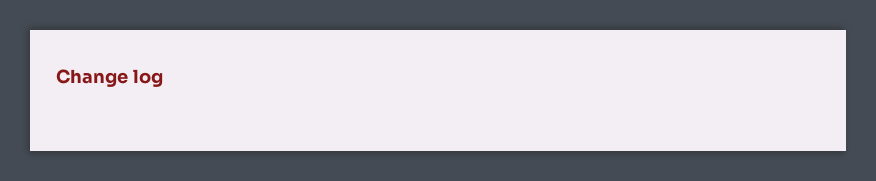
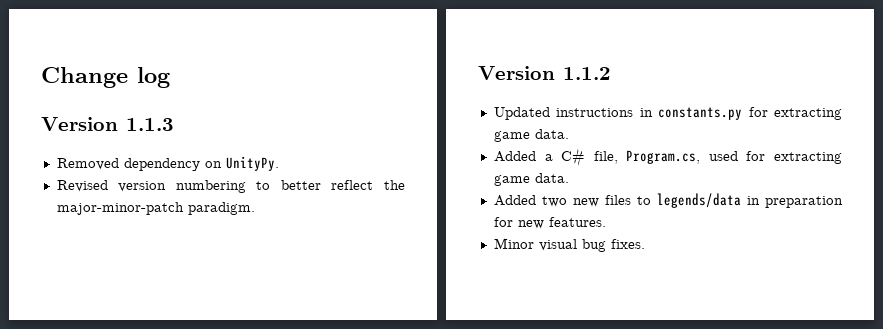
(163, 78) none -> [41,117,174,131] [56,156,279,171] [56,180,405,193] [56,202,255,215] [478,66,611,80] [493,107,842,120] [493,129,569,142] [493,148,842,167] [493,173,569,186] [493,193,843,208] [493,217,606,229] [493,238,645,252] // Version 1.1.3 // Removed dependency on UnityPy. // Revised version numbering to better reflect the major-minor-patch paradigm. // Version 1.1.2 // Updated instructions in constants.py for extracting game data. // Added a C# file, Program.cs, used for extracting game data. // Added two new files to legends/data in preparation for new features. // Minor visual bug fixes.

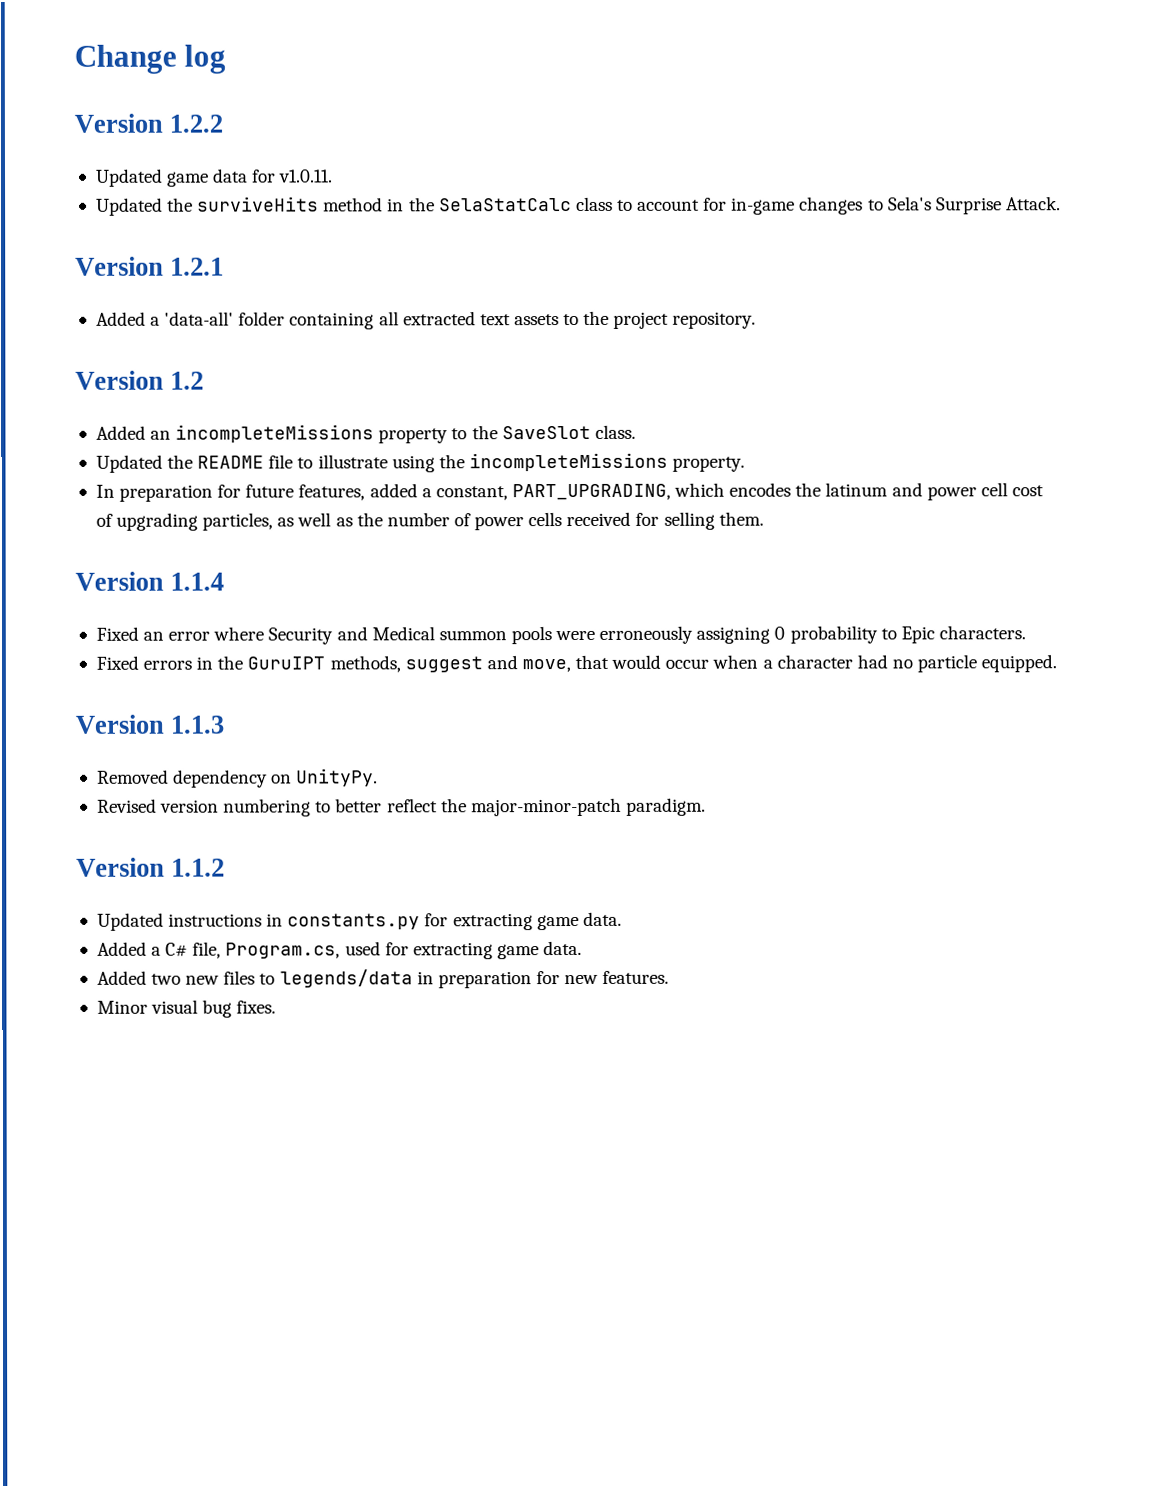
(170, 77) none -> [74,113,224,133] [94,168,334,187] [95,196,1061,216] [75,256,225,276] [95,310,757,330] [75,370,205,390] [95,424,636,444] [95,452,746,473] [95,482,1044,502] [95,511,764,531] [75,571,225,591] [95,625,1026,645] [95,654,1058,673] // Version 1.2.2 // Updated game data for v1.0.11. // Updated the surviveHits method in the SelaStatCalc class to account for in-game changes to Sela's Surprise Attack. // Version 1.2.1 // Added a 'data-all' folder containing all extracted text assets to the project repository. // Version 1.2 // Added an incompleteMissions property to the SaveSlot class. // Updated the README file to illustrate using the incompleteMissions property. // In preparation for future features, added a constant, PART_UPGRADING, which encodes the latinum and power cell cost of upgrading particles, as well as the number of power cells received for selling them. // Version 1.1.4 // Fixed an error where Security and Medical summon pools were erroneously assigning 0 probability to Epic characters. // Fixed errors in the GuruIPT methods, suggest and move, that would occur when a character had no particle equipped.

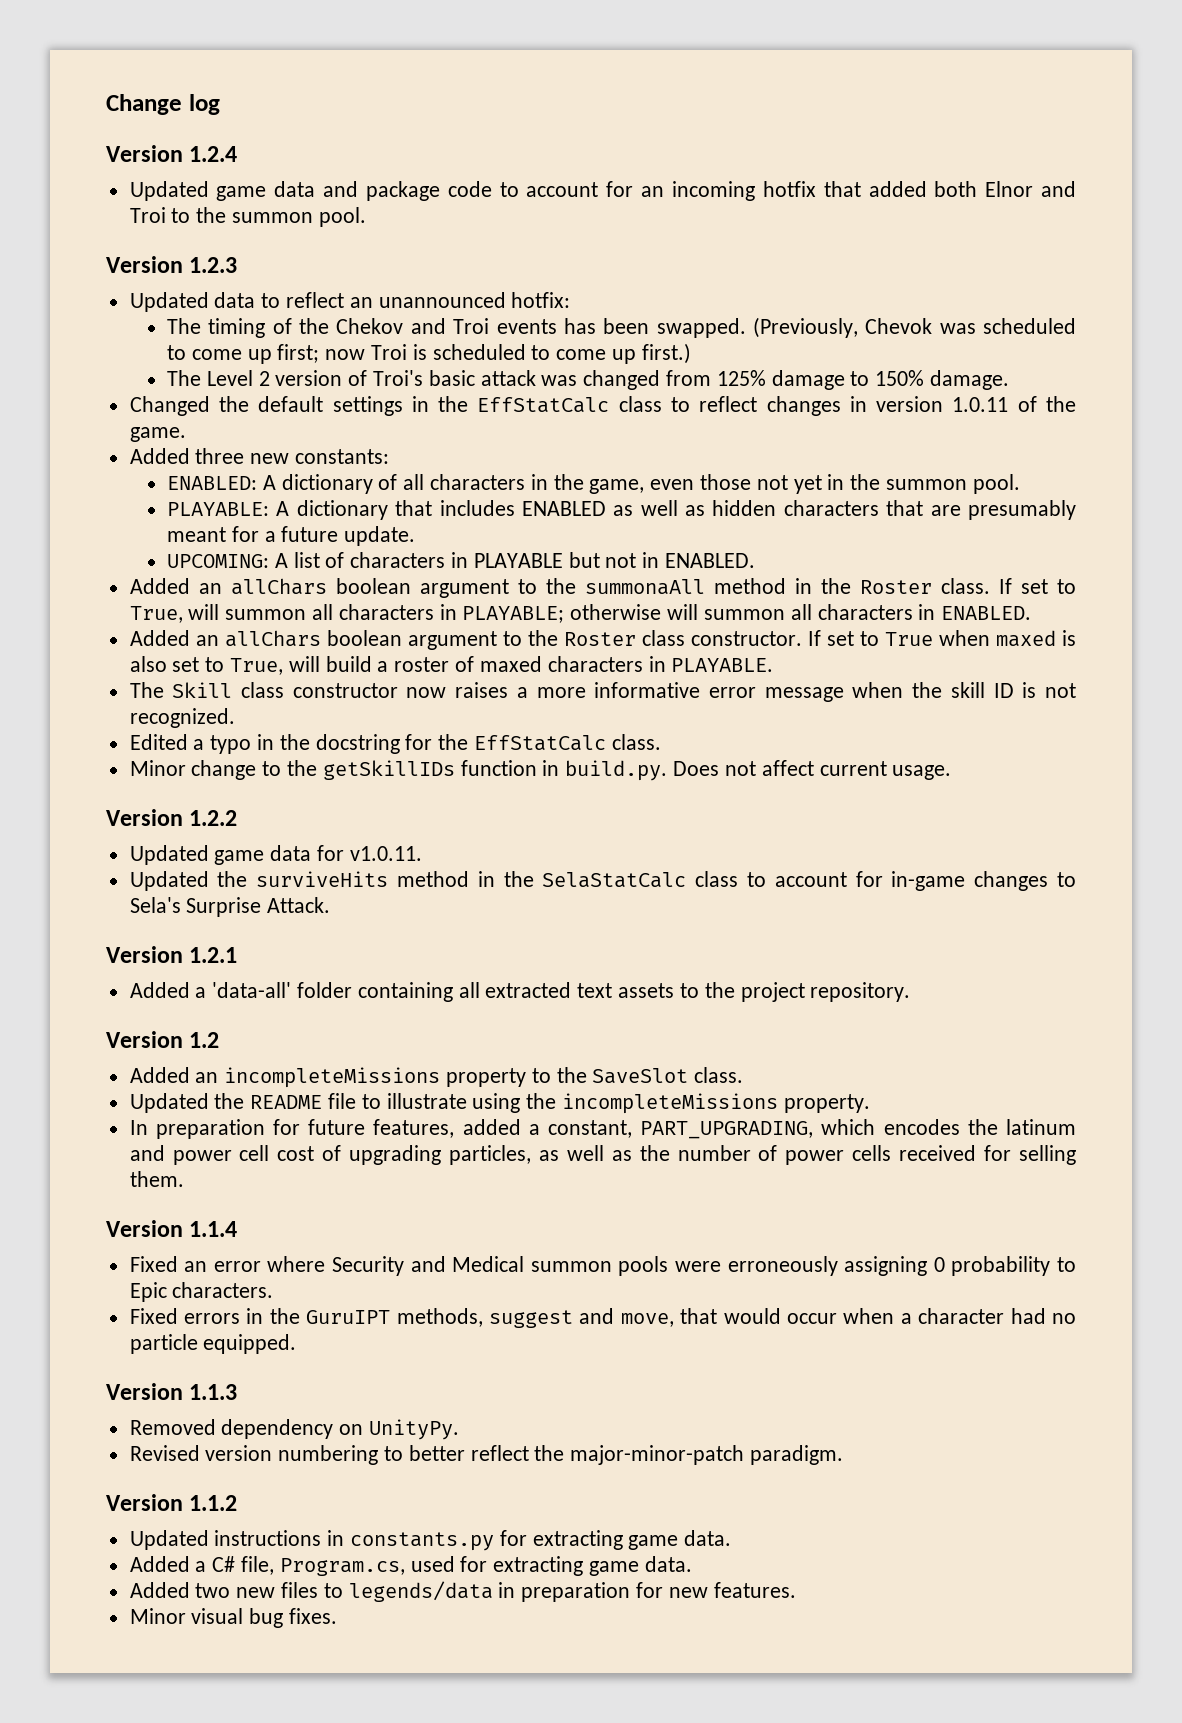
(227, 59) none -> [106,145,238,162] [129,181,1077,201] [129,207,366,227] [106,256,238,273] [129,292,571,312] [166,317,1077,338] [166,343,691,364] [166,370,1010,390] [129,396,1076,416] [129,427,186,442] [129,448,390,464] [166,474,1020,494] [166,500,1076,520] [166,526,416,546] [166,552,756,568] [129,578,1076,598] [129,604,1032,623] [129,630,1077,650] [129,656,774,675] [129,682,1077,702] [129,708,235,728] [129,734,661,754] [129,760,952,781] // Version 1.2.4 // Updated game data and package code to account for an incoming hotfix that added both Elnor and Troi to the summon pool. // Version 1.2.3 // Updated data to reflect an unannounced hotfix: // The timing of the Chekov and Troi events has been swapped. (Previously, Chevok was scheduled to come up first; now Troi is scheduled to come up first.) // The Level 2 version of Troi's basic attack was changed from 125% damage to 150% damage. // Changed the default settings in the EffStatCalc class to reflect changes in version 1.0.11 of the game. // Added three new constants: // ENABLED: A dictionary of all characters in the game, even those not yet in the summon pool. // PLAYABLE: A dictionary that includes ENABLED as well as hidden characters that are presumably meant for a future update. // UPCOMING: A list of characters in PLAYABLE but not in ENABLED. // Added an allChars boolean argument to the summonaAll method in the Roster class. If set to True, will summon all characters in PLAYABLE; otherwise will summon all characters in ENABLED. // Added an allChars boolean argument to the Roster class constructor. If set to True when maxed is also set to True, will build a roster of maxed characters in PLAYABLE. // The Skill class constructor now raises a more informative error message when the skill ID is not recognized. // Edited a typo in the docstring for the EffStatCalc class. // Minor change to the getSkillIDs function in build.py. Does not affect current usage.

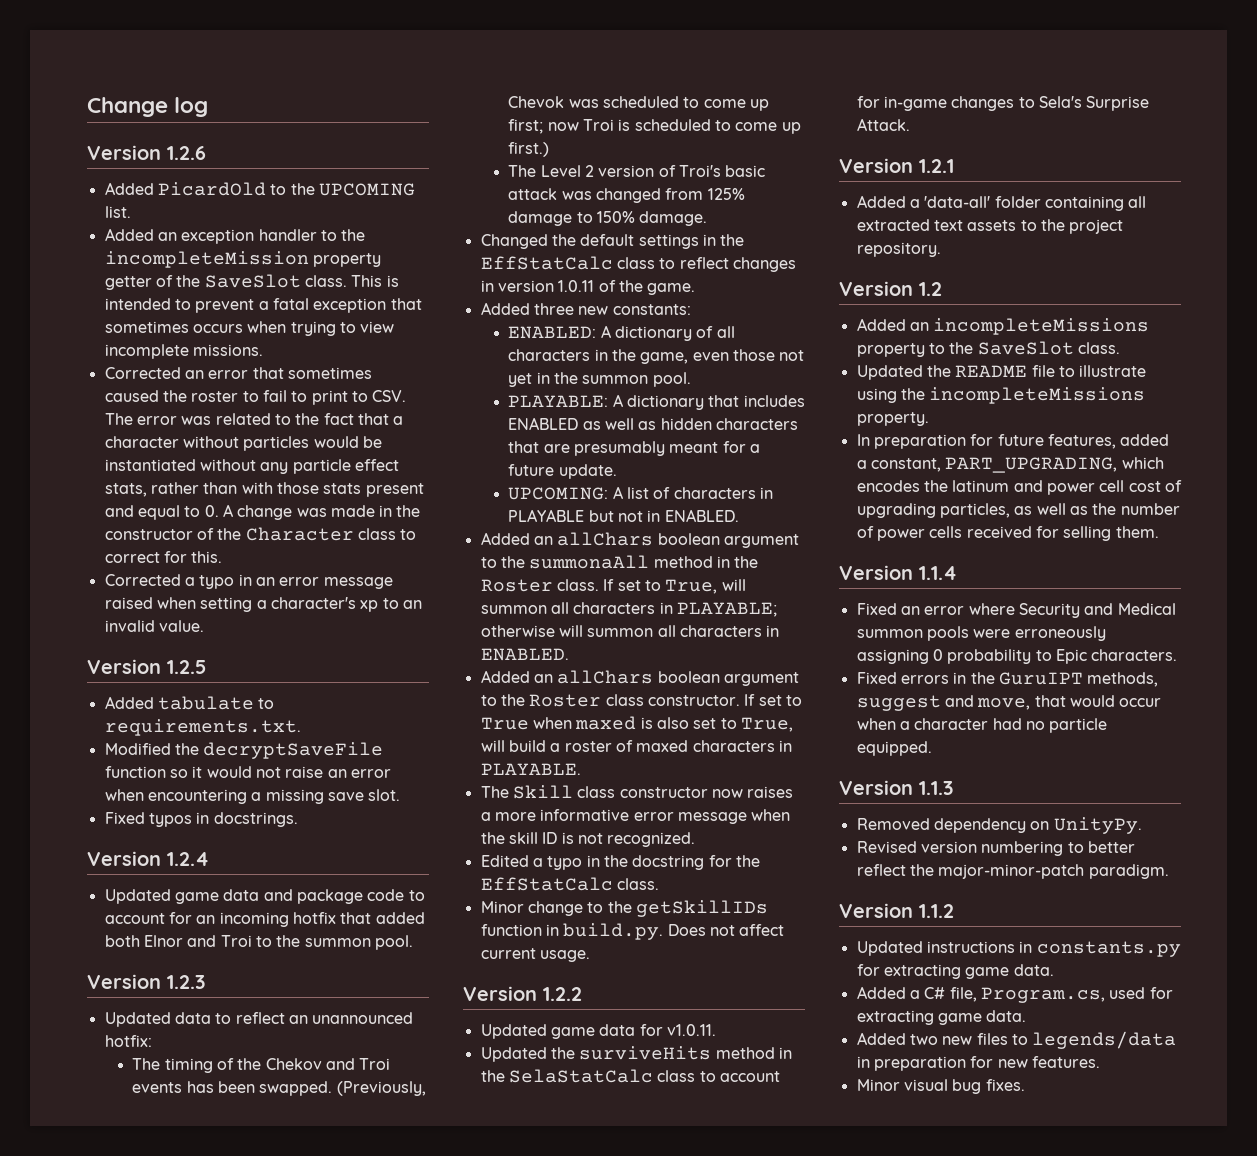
(220, 104) none -> [87,145,206,160] [104,182,415,196] [104,206,131,218] [104,228,366,244] [104,251,381,268] [104,274,399,290] [104,298,422,313] [104,321,395,336] [104,344,263,359] [104,367,372,379] [104,390,407,405] [104,413,404,425] [104,436,382,451] [104,459,399,474] [104,482,424,497] [104,504,421,520] [104,527,417,541] [104,551,223,563] [104,574,393,589] [104,597,422,612] [104,620,204,632] [87,659,207,674] [104,696,275,710] [104,719,301,736] [104,742,384,759] [104,766,391,778] [104,789,401,804] [104,812,298,827] // Version 1.2.6 // Added PicardOld to the UPCOMING list. // Added an exception handler to the incompleteMission property getter of the SaveSlot class. This is intended to prevent a fatal exception that sometimes occurs when trying to view incomplete missions. // Corrected an error that sometimes caused the roster to fail to print to CSV. The error was related to the fact that a character without particles would be instantiated without any particle effect stats, rather than with those stats present and equal to 0. A change was made in the constructor of the Character class to correct for this. // Corrected a typo in an error message raised when setting a character's xp to an invalid value. // Version 1.2.5 // Added tabulate to requirements.txt. // Modified the decryptSaveFile function so it would not raise an error when encountering a missing save slot. // Fixed typos in docstrings.

